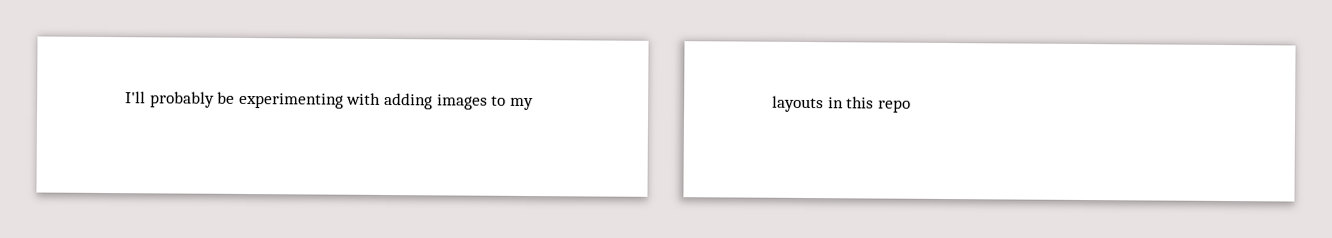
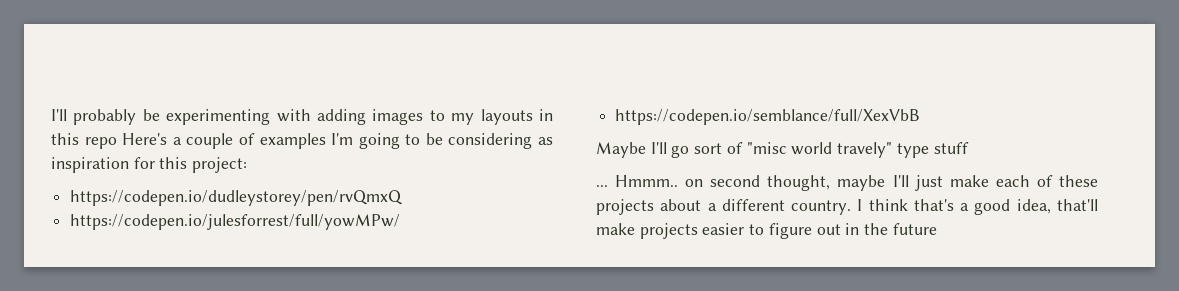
(911, 106) none -> [122,133,553,149] [51,157,248,173] [70,190,404,206] [70,214,401,230] [615,109,921,125] [596,142,969,158] [596,175,1098,191] [596,199,1098,215] [596,223,937,239] Here's a couple of examples I'm going to be considering as inspiration for this project: // https://codepen.io/dudleystorey/pen/rvQmxQ // https://codepen.io/julesforrest/full/yowMPw/ // https://codepen.io/semblance/full/XexVbB // Maybe I'll go sort of "misc world travely" type stuff // ... Hmmm.. on second thought, maybe I'll just make each of these projects about a different country. I think that's a good idea, that'll make projects easier to figure out in the future

